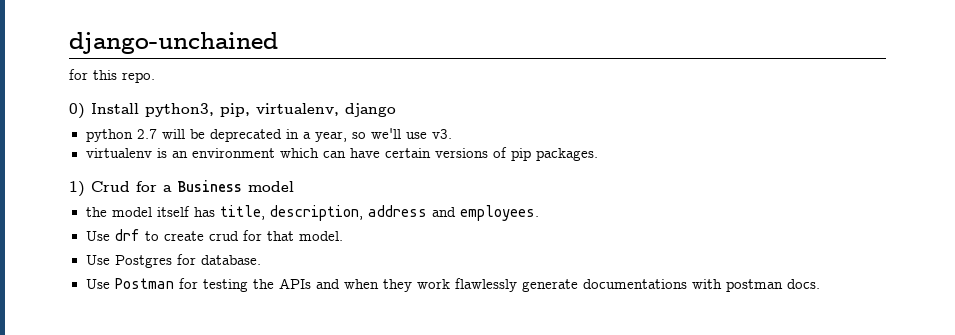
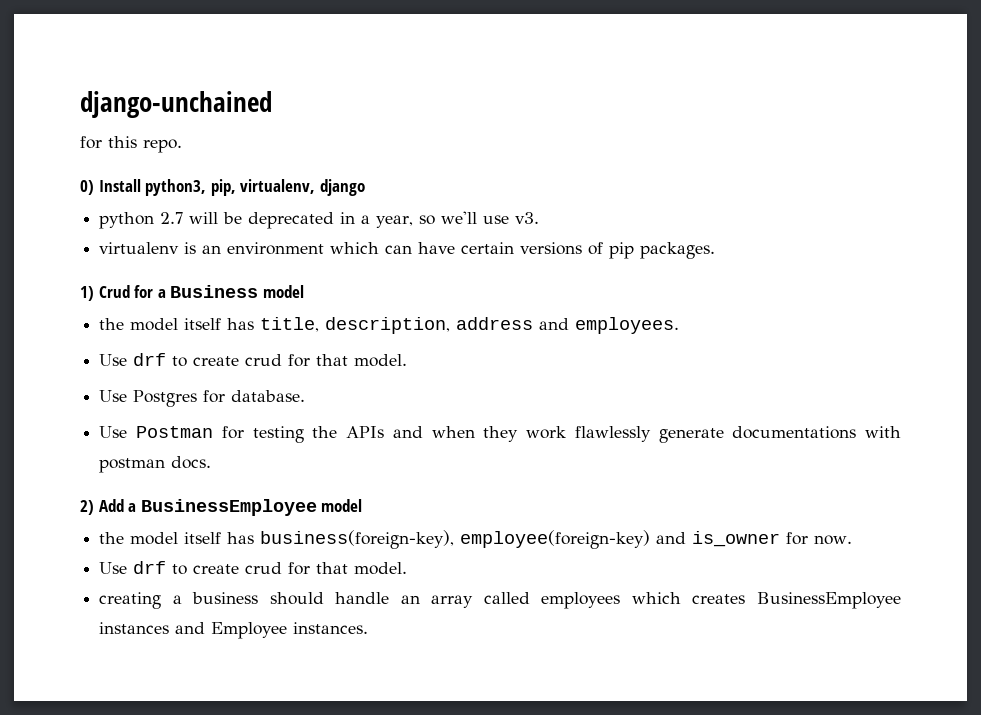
(820, 284) none -> [80,499,363,516] [99,530,853,549] [99,561,408,575] [99,592,901,609] [99,622,369,639] // 2) Add a BusinessEmployee model // the model itself has business(foreign-key), employee(foreign-key) and is_owner for now. // Use drf to create crud for that model. // creating a business should handle an array called employees which creates BusinessEmployee instances and Employee instances.

